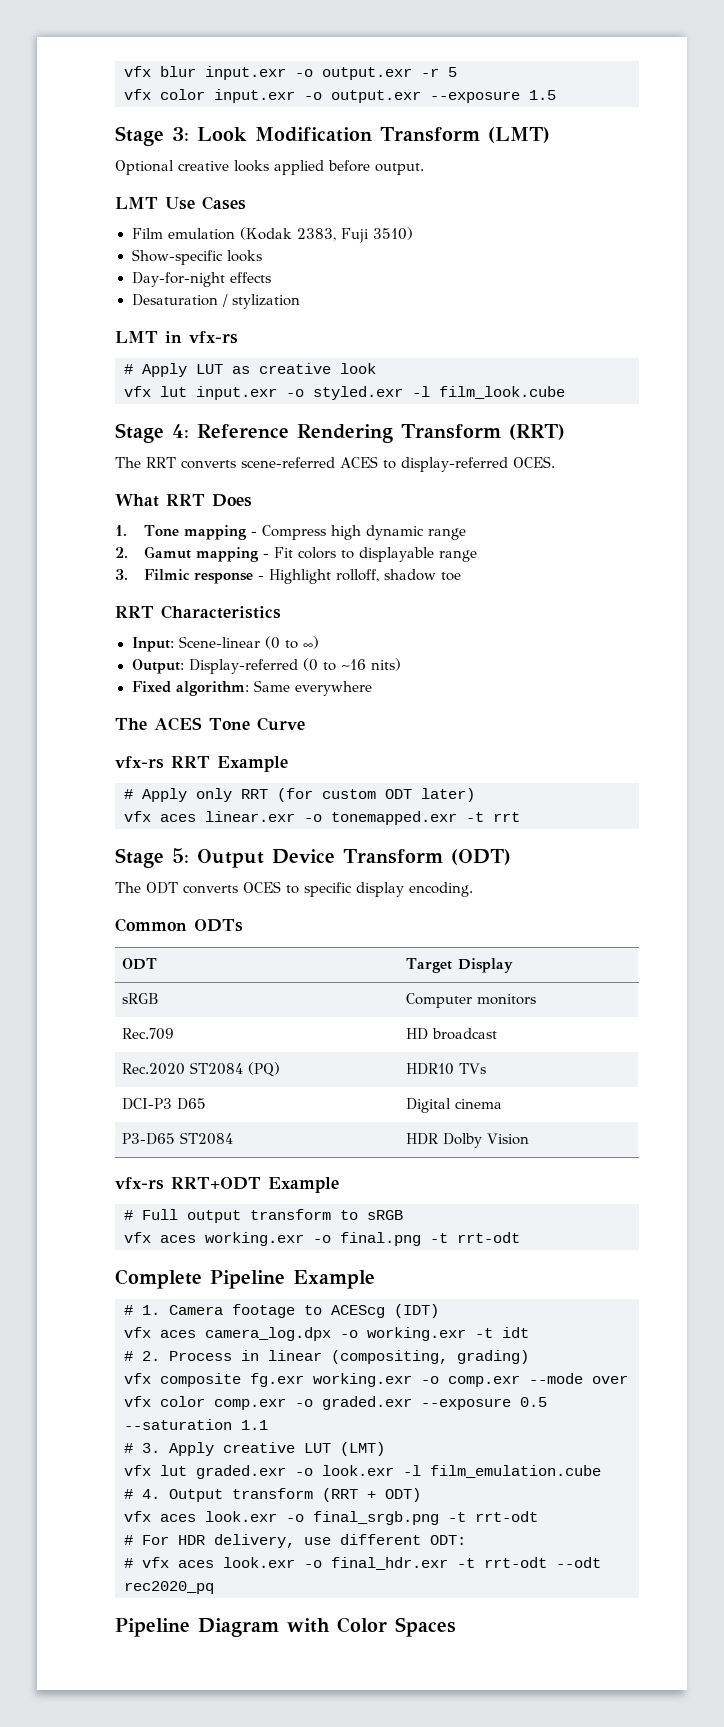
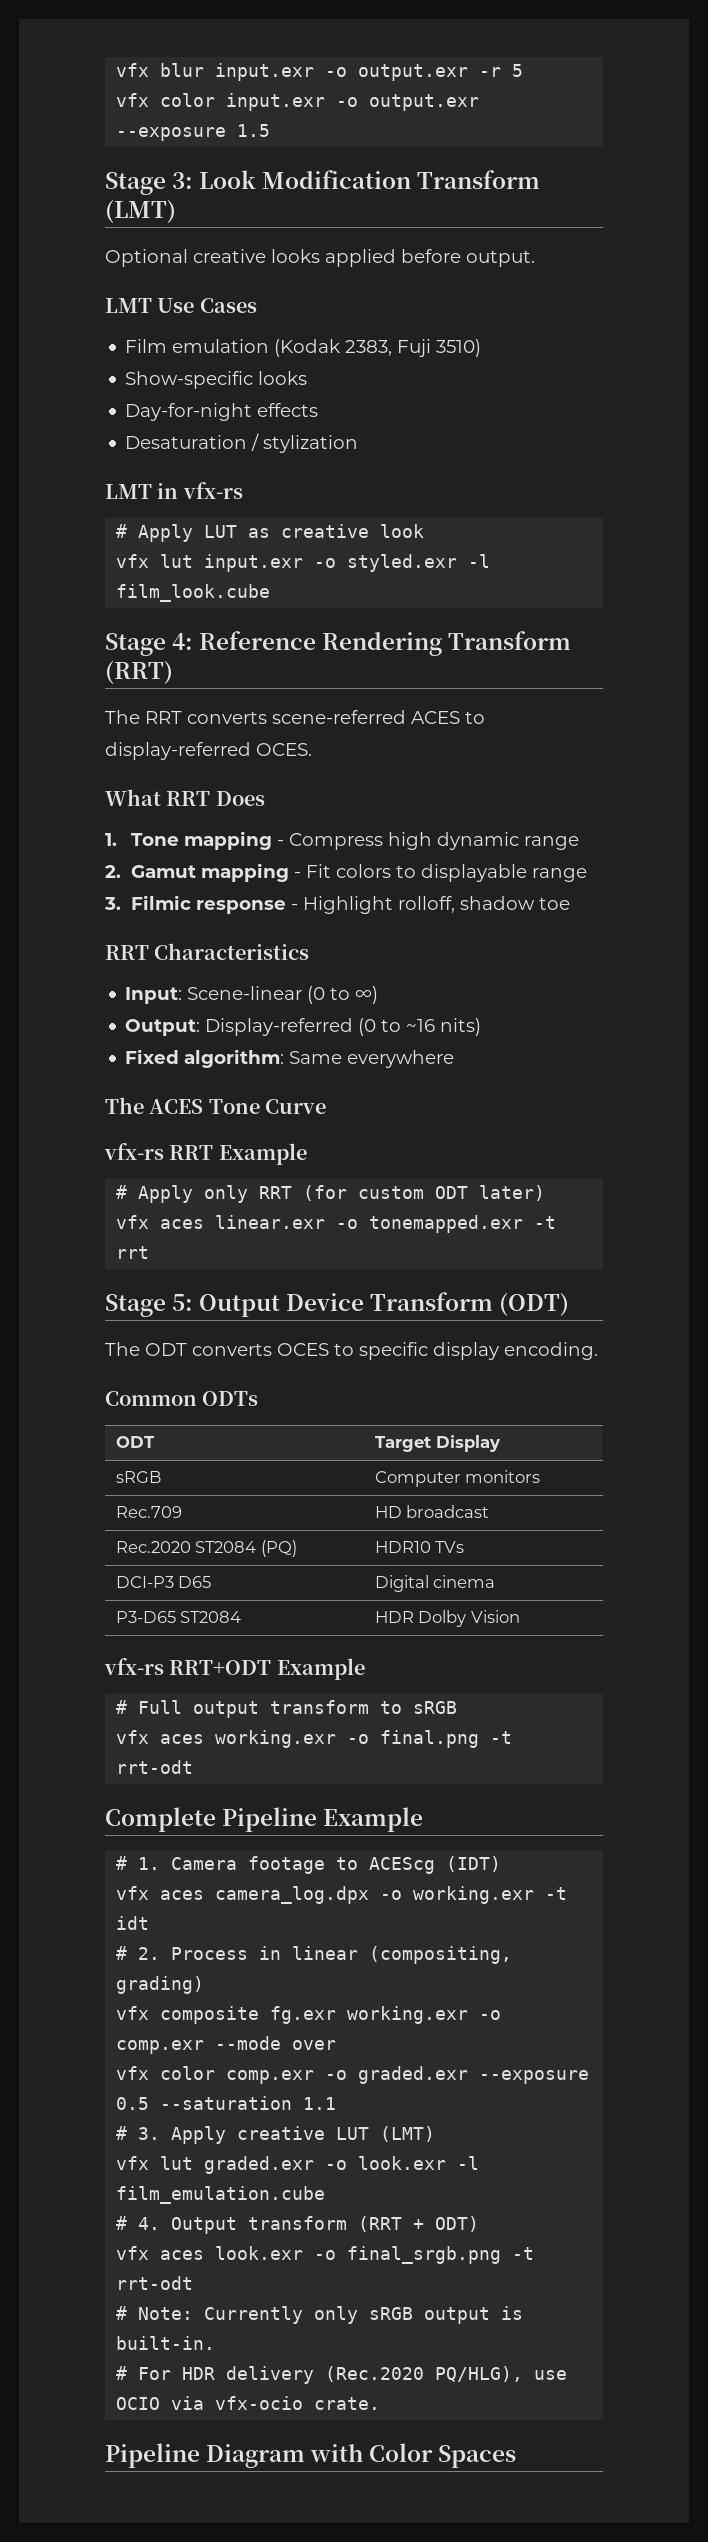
[142,1534,466,1548] [124,1557,601,1570] [124,1581,214,1594] For HDR delivery, use different ODT: // # vfx aces look.exr -o final_hdr.exr -t rrt-odt --odt rec2020_pq -> [138,2306,524,2324] [116,2336,216,2350] [116,2366,568,2384] [116,2396,381,2410] Note: Currently only sRGB output is built-in. // # For HDR delivery (Rec.2020 PQ/HLG), use OCIO via vfx-ocio crate.

